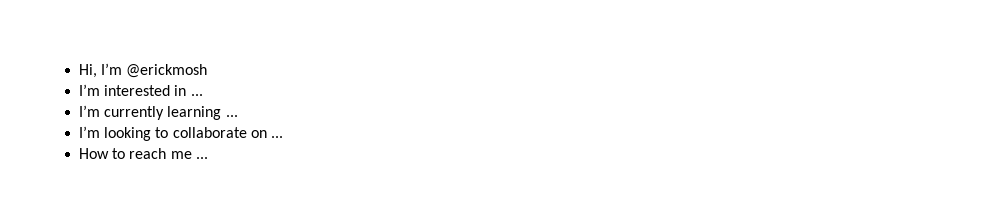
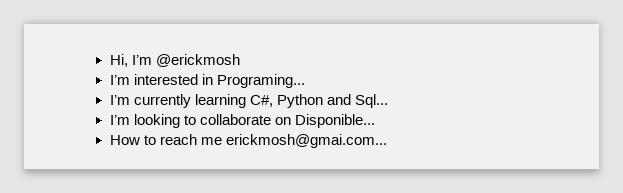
[190,94,203,96] ... -> [216,74,305,88] Programing...
[225,115,238,117] ... -> [249,94,388,108] C#, Python and Sql...
[270,136,283,138] ... -> [294,114,375,128] Disponible...
[195,157,208,159] ... -> [225,134,387,148] erickmosh@gmai.com...

